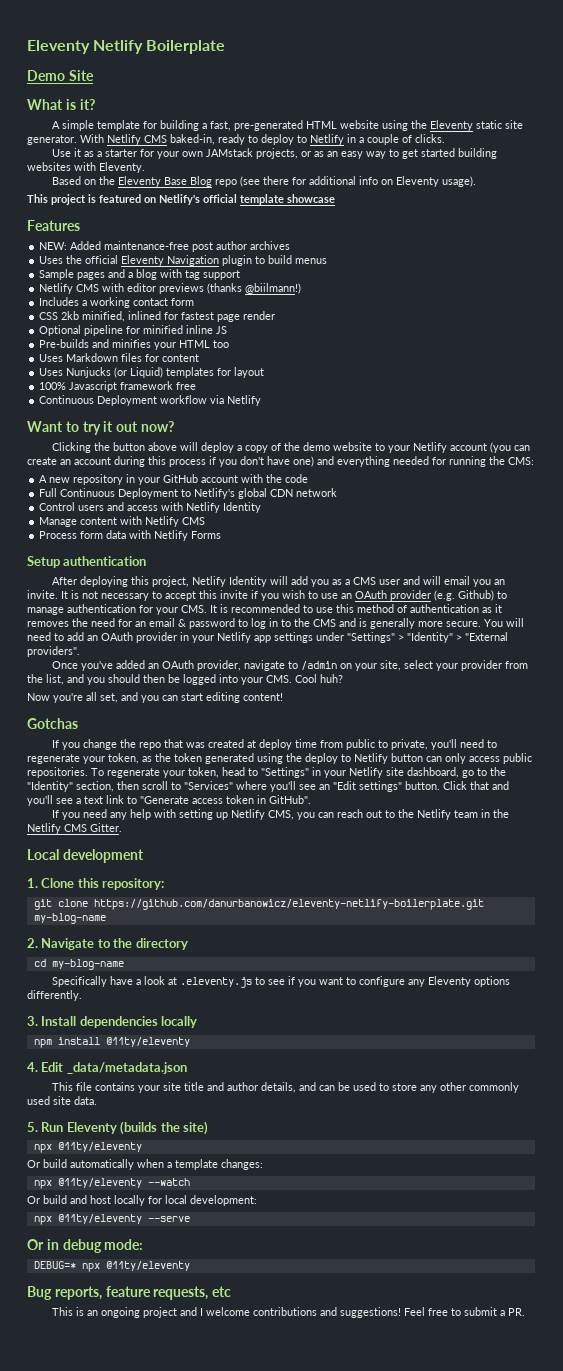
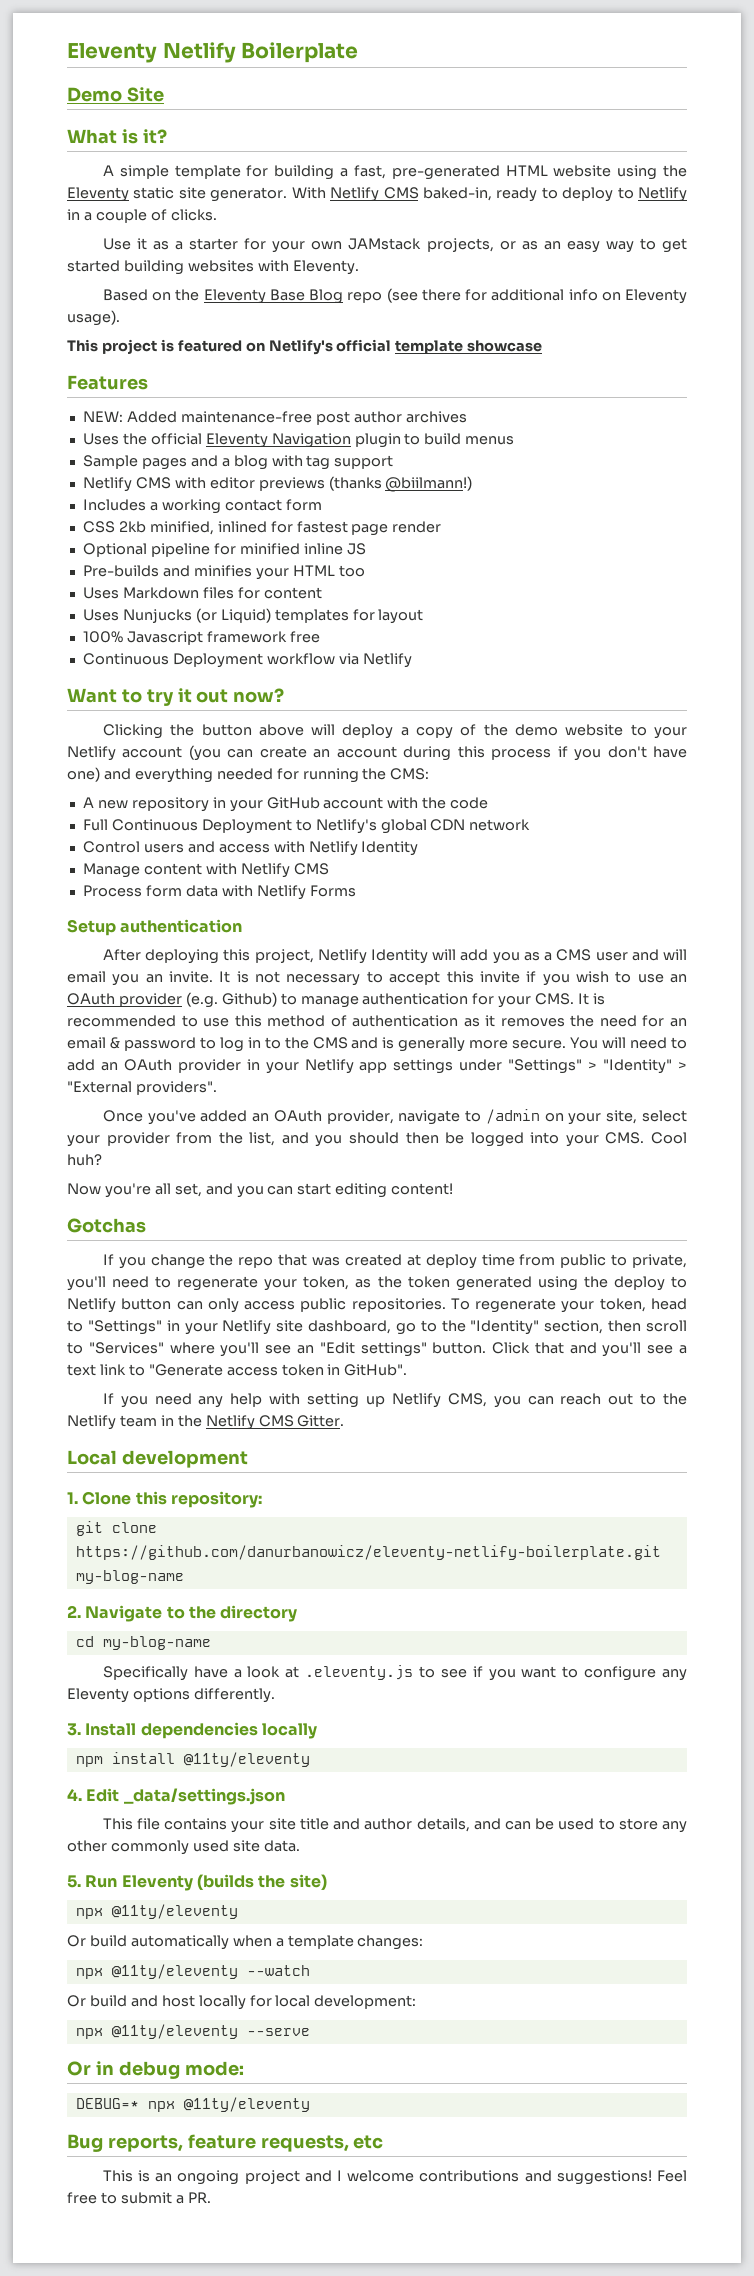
[66,1062,187,1074] _data/metadata.json -> [123,1788,285,1805] _data/settings.json

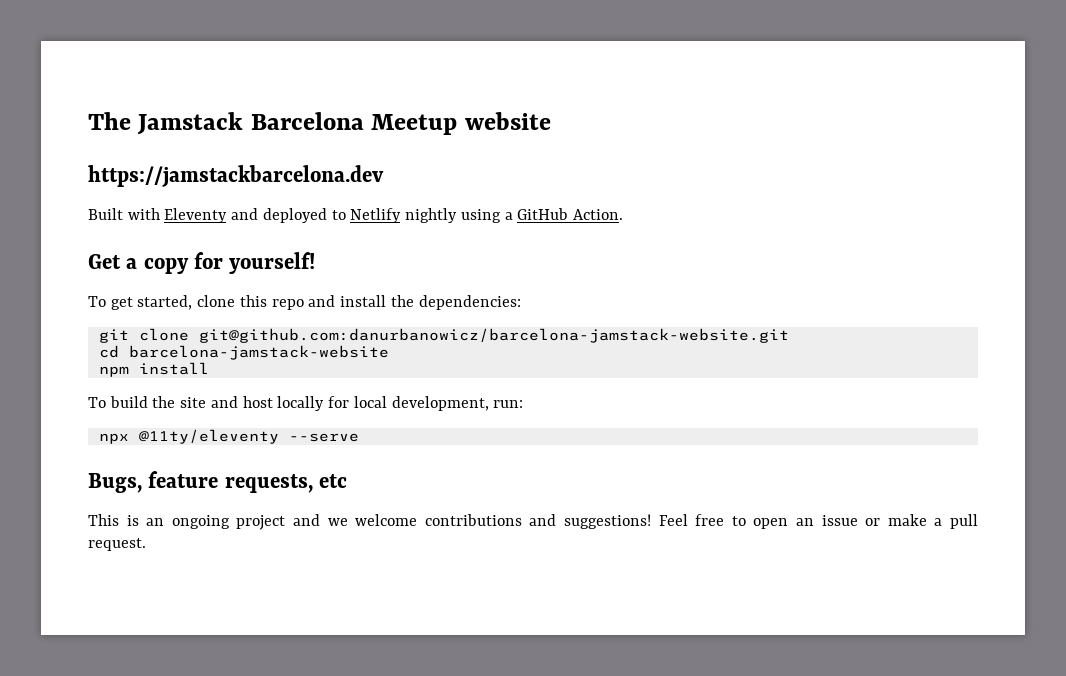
[67,42,359,63] [67,87,164,102] [67,129,167,144] [102,165,687,180] [67,187,687,202] [67,209,217,223] [102,238,688,253] [67,260,359,275] [102,288,687,304] [67,310,120,326] [67,339,543,355] [67,375,148,390] [82,411,467,425] [82,433,515,448] [82,455,394,470] [82,476,473,492] [82,499,322,514] [82,521,442,536] [82,543,366,557] [82,565,365,580] [82,587,322,599] [82,608,424,624] [82,631,320,645] [82,653,412,668] [67,688,285,706] [102,724,687,739] [67,745,687,761] [67,767,430,783] [82,797,489,812] [82,819,531,834] [82,841,419,856] [82,863,329,878] [82,885,356,900] [67,919,243,936] [102,949,687,964] [67,971,688,986] [67,992,606,1008] [67,1015,688,1027] [67,1037,688,1052] [67,1059,687,1074] [67,1081,217,1095] [102,1109,687,1125] [67,1132,687,1147] [67,1154,102,1166] [67,1183,454,1198] [67,1218,146,1233] [102,1254,687,1269] [67,1276,688,1291] [67,1298,687,1313] [67,1320,687,1335] [67,1342,688,1357] [67,1364,408,1376] [102,1393,687,1408] [67,1415,345,1430] [67,1450,248,1468] [67,1491,262,1508] [75,1521,157,1536] [75,1545,661,1560] [75,1570,184,1584] [67,1605,298,1622] [75,1636,211,1650] [102,1665,687,1681] [67,1688,275,1703] [67,1722,317,1739] [75,1752,310,1767] [67,1788,285,1805] [102,1818,688,1833] [67,1840,300,1855] [67,1874,327,1891] [75,1904,238,1919] [67,1935,424,1950] [75,1964,310,1979] [67,1995,127,2007] Eleventy Netlify Boilerplate // Demo Site // What is it? // A simple template for building a fast, pre-generated HTML website using the Eleventy static site generator. With Netlify CMS baked-in, ready to deploy to Netlify in a couple of clicks. // Use it as a starter for your own JAMstack projects, or as an easy way to get started building websites with Eleventy. // Based on the Eleventy Base Blog repo (see there for additional info on Eleventy usage). // This project is featured on Netlify's official template showcase // Features // NEW: Added maintenance-free post author archives // Uses the official Eleventy Navigation plugin to build menus // Sample pages and a blog with tag support // Netlify CMS with editor previews (thanks @biilmann!) // Includes a working contact form // CSS 2kb minified, inlined for fastest page render // Optional pipeline for minified inline JS // Pre-builds and minifies your HTML too // Uses Markdown files for content // Uses Nunjucks (or Liquid) templates for layout // 100% Javascript framework free // Continuous Deployment workflow via Netlify // Want to try it out now? // Clicking the button above will deploy a copy of the demo website to your Netlify account (you can create an account during this process if you don't have one) and everything needed for running the CMS: // A new repository in your GitHub account with the code // Full Continuous Deployment to Netlify's global CDN network // Control users and access with Netlify Identity // Manage content with Netlify CMS // Process form data with Netlify Forms // Setup authentication // After deploying this project, Netlify Identity will add you as a CMS user and will email you an invite. It is not necessary to accept this invite if you wish to use an OAuth provider (e.g. Github) to manage authentication for your CMS. It is recommended to use this method of authentication as it removes the need for an email & password to log in to the CMS and is generally more secure. You will need to add an OAuth provider in your Netlify app settings under "Settings" > "Identity" > "External providers". // Once you've added an OAuth provider, navigate to /admin on your site, select your provider from the list, and you should then be logged into your CMS. Cool huh? // Now you're all set, and you can start editing content! // Gotchas // If you change the repo that was created at deploy time from public to private, you'll need to regenerate your token, as the token generated using the deploy to Netlify button can only access public repositories. To regenerate your token, head to "Settings" in your Netlify site dashboard, go to the "Identity" section, then scroll to "Services" where you'll see an "Edit settings" button. Click that and you'll see a text link to "Generate access token in GitHub". // If you need any help with setting up Netlify CMS, you can reach out to the Netlify team in the Netlify CMS Gitter. // Local development // 1. Clone this repository: // git clone https://github.com/danurbanowicz/eleventy-netlify-boilerplate.git my-blog-name // 2. Navigate to the directory // cd my-blog-name // Specifically have a look at .eleventy.js to see if you want to configure any Eleventy options differently. // 3. Install dependencies locally // npm install @11ty/eleventy // 4. Edit _data/settings.json // This file contains your site title and author details, and can be used to store any other commonly used site data. // 5. Run Eleventy (builds the site) // npx @11ty/eleventy // Or build automatically when a template changes: // npx @11ty/eleventy --watch // Or build -> [88,112,551,135] [88,165,384,187] [88,208,623,223] [88,252,316,274] [88,295,521,310] [98,328,789,343] [98,345,389,360] [98,362,209,377] [88,396,207,408] The Jamstack Barcelona Meetup website // https://jamstackbarcelona.dev // Built with Eleventy and deployed to Netlify nightly using a GitHub Action. // Get a copy for yourself! // To get started, clone this repo and install the dependencies: // git clone git@github.com:danurbanowicz/barcelona-jamstack-website.git // cd barcelona-jamstack-website // npm install // To build the site
[314,1995,417,2009] development: -> [391,396,524,411] development, run:
[67,2061,244,2079] [75,2097,310,2112] [67,2134,183,2152] Or in debug mode: // DEBUG=* npx @11ty/eleventy // Bug reports, -> [88,473,142,493] Bugs,
[337,2170,343,2181] I -> [327,518,348,526] we
[120,2192,211,2204] submit a PR. -> [753,514,979,529] [88,538,146,551] open an issue or make a pull request.

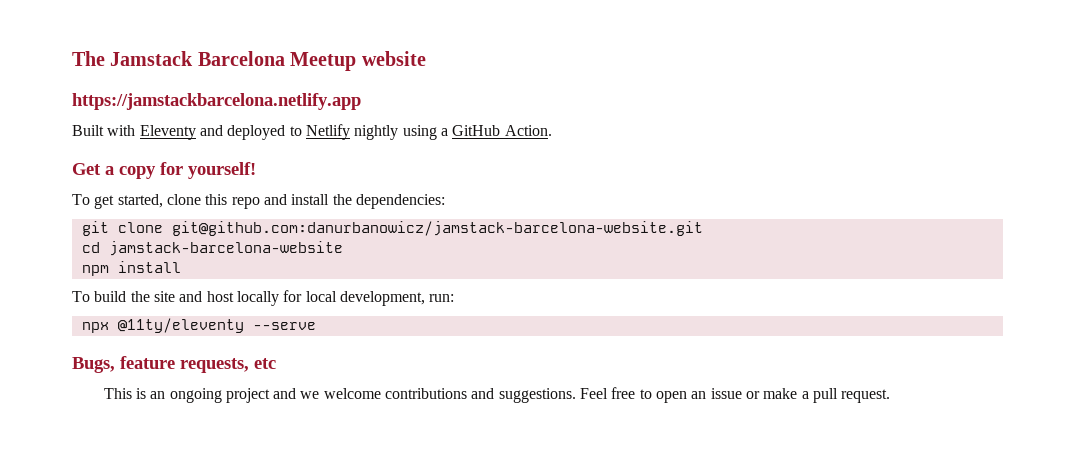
[88,165,384,187] https://jamstackbarcelona.dev -> [72,93,361,110] https://jamstackbarcelona.netlify.app
[198,328,789,343] git@github.com:danurbanowicz/barcelona-jamstack-website.git -> [171,221,703,236] git@github.com:danurbanowicz/jamstack-barcelona-website.git
[128,345,389,360] barcelona-jamstack-website -> [108,241,343,256] jamstack-barcelona-website
[564,514,652,529] suggestions! -> [498,388,576,403] suggestions.

